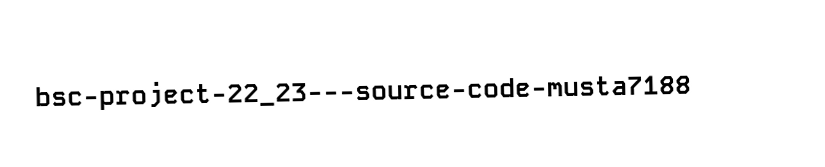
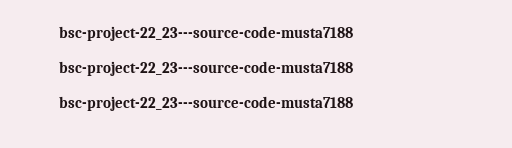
[34,71,692,112] bsc-project-22_23---source-code-musta7188 -> [59,26,353,41] [59,61,353,76] [59,96,353,111] bsc-project-22_23---source-code-musta7188 // bsc-project-22_23---source-code-musta7188 // bsc-project-22_23---source-code-musta7188

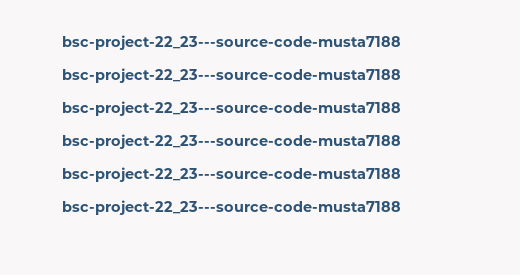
[59,26,353,41] [59,61,353,76] [59,96,353,111] bsc-project-22_23---source-code-musta7188 // bsc-project-22_23---source-code-musta7188 // bsc-project-22_23---source-code-musta7188 -> [62,35,401,50] [62,68,401,83] [62,101,401,116] [62,134,401,149] [62,167,401,182] [62,200,401,215] bsc-project-22_23---source-code-musta7188 // bsc-project-22_23---source-code-musta7188 // bsc-project-22_23---source-code-musta7188 // bsc-project-22_23---source-code-musta7188 // bsc-project-22_23---source-code-musta7188 // bsc-project-22_23---source-code-musta7188

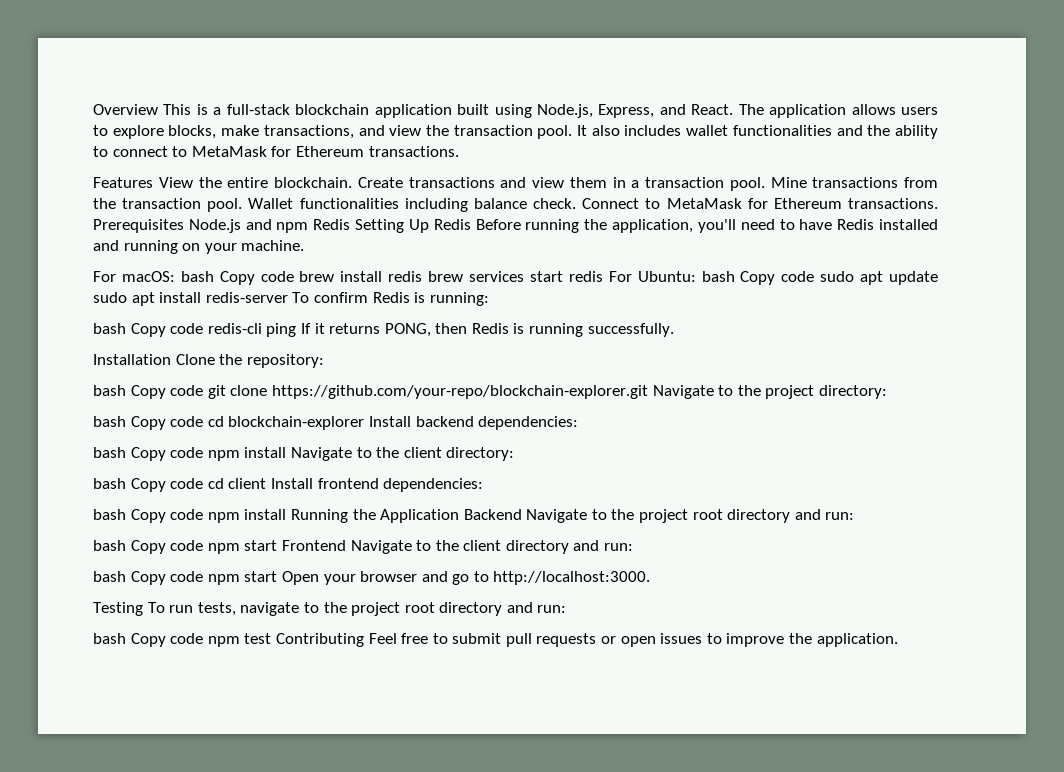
[62,35,401,50] [62,68,401,83] [62,101,401,116] [62,134,401,149] [62,167,401,182] [62,200,401,215] bsc-project-22_23---source-code-musta7188 // bsc-project-22_23---source-code-musta7188 // bsc-project-22_23---source-code-musta7188 // bsc-project-22_23---source-code-musta7188 // bsc-project-22_23---source-code-musta7188 // bsc-project-22_23---source-code-musta7188 -> [93,104,938,118] [93,125,938,139] [93,146,459,157] [93,177,938,191] [93,198,939,212] [93,219,939,233] [93,240,305,254] [93,271,939,285] [93,292,489,306] [93,323,674,337] [93,354,324,368] [93,385,887,399] [93,416,579,430] [93,447,515,461] [93,478,484,492] [93,509,855,523] [93,540,634,554] [93,571,651,585] [93,602,567,616] [93,633,898,647] Overview This is a full-stack blockchain application built using Node.js, Express, and React. The application allows users to explore blocks, make transactions, and view the transaction pool. It also includes wallet functionalities and the ability to connect to MetaMask for Ethereum transactions. // Features View the entire blockchain. Create transactions and view them in a transaction pool. Mine transactions from the transaction pool. Wallet functionalities including balance check. Connect to MetaMask for Ethereum transactions. Prerequisites Node.js and npm Redis Setting Up Redis Before running the application, you'll need to have Redis installed and running on your machine. // For macOS: bash Copy code brew install redis brew services start redis For Ubuntu: bash Copy code sudo apt update sudo apt install redis-server To confirm Redis is running: // bash Copy code redis-cli ping If it returns PONG, then Redis is running successfully. // Installation Clone the repository: // bash Copy code git clone https://github.com/your-repo/blockchain-explorer.git Navigate to the project directory: // bash Copy code cd blockchain-explorer Install backend dependencies: // bash Copy code npm install Navigate to the client directory: // bash Copy code cd client Install frontend dependencies: // bash Copy code npm install Running the Application Backend Navigate to the project root directory and run: // bash Copy code npm start Frontend Navigate to the client directory and run: // bash Copy code npm start Open your browser and go to http://localhost:3000. // Testing To run tests, navigate to the project root directory and run: // bash Copy code npm test Contributing Feel free to submit pull requests or open issues to improve the application.

